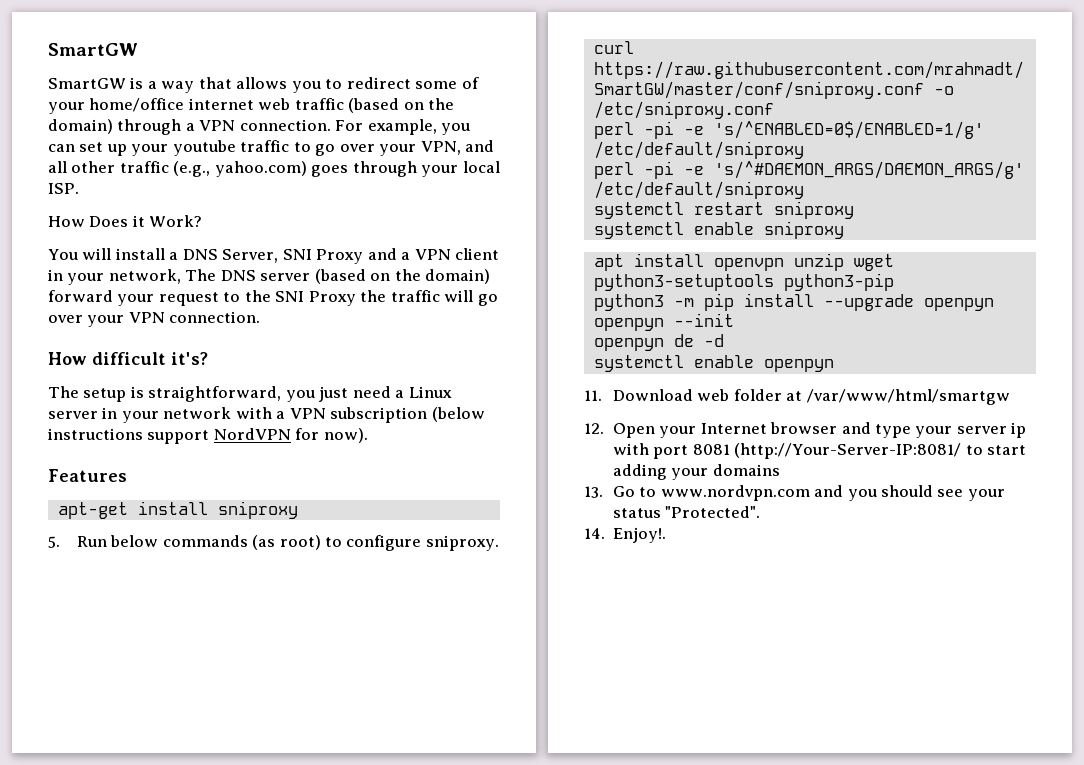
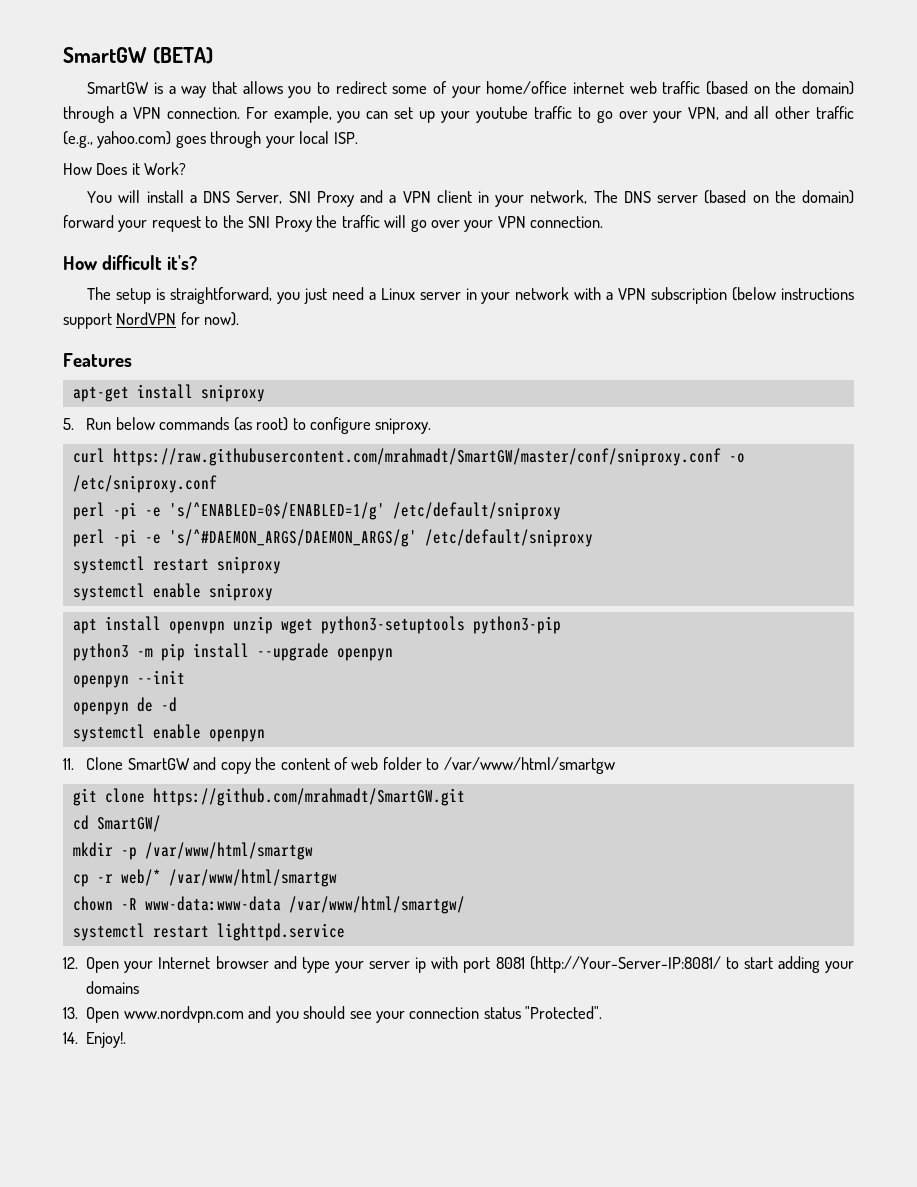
[48,43,138,56] SmartGW -> [63,47,213,64] SmartGW (BETA)
[612,389,693,401] Download -> [86,757,348,774] Clone SmartGW and copy the content of
[786,389,1010,405] at /var/www/html/smartgw -> [426,757,615,774] [72,788,465,806] [72,815,161,832] [72,842,313,860] [72,869,337,887] [72,896,465,914] [72,923,345,941] to /var/www/html/smartgw // git clone https://github.com/mrahmadt/SmartGW.git // cd SmartGW/ // mkdir -p /var/www/html/smartgw // cp -r web/* /var/www/html/smartgw // chown -R www-data:www-data /var/www/html/smartgw/ // systemctl restart lighttpd.service
[612,486,657,497] Go to -> [86,1007,120,1023] Open
(1005, 495) none -> [409,1007,480,1019] connection

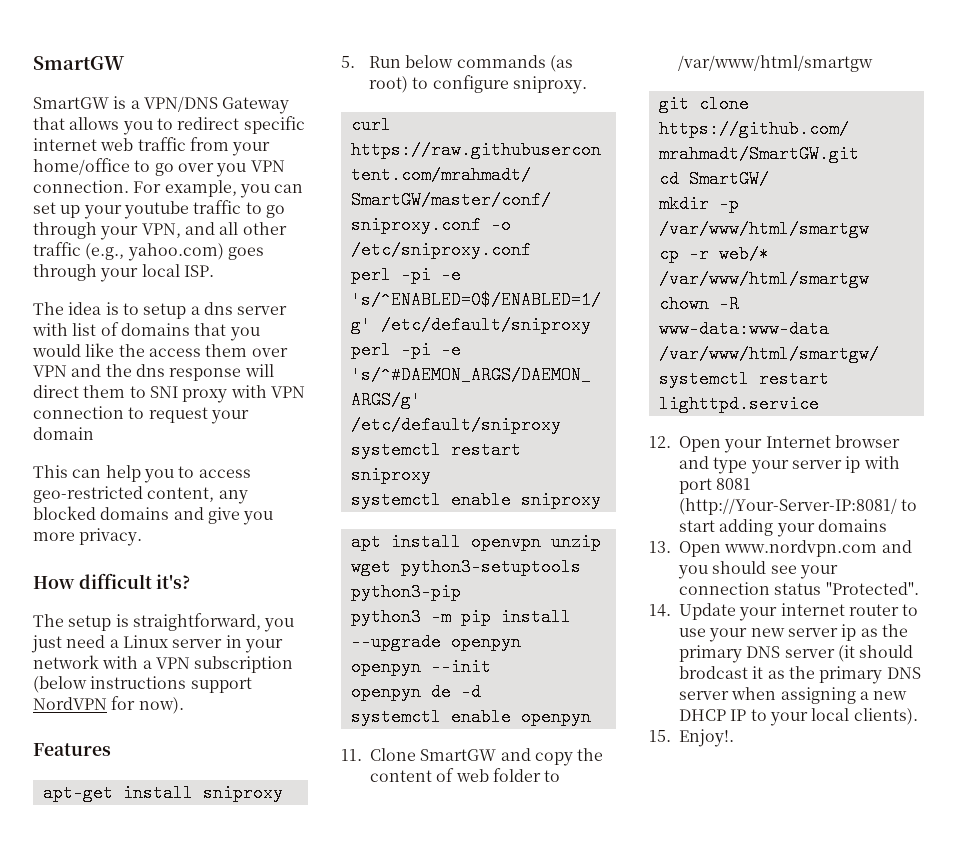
[63,47,213,64] SmartGW (BETA) -> [33,56,125,70] SmartGW
[181,86,207,98] way -> [143,96,290,114] VPN/DNS Gateway
[392,81,854,98] [63,106,127,123] some of your home/office internet web traffic (based on the domain) through a -> [243,116,305,134] [33,137,271,156] [33,158,247,177] specific internet web traffic from your home/office to go over you
[618,111,648,119] over -> [33,222,97,239] through
[63,162,187,175] [87,190,854,207] [63,215,604,232] How Does it Work? // You will install a DNS Server, SNI Proxy and a VPN client in your network, The DNS server (based on the domain) forward your request to the SNI Proxy the traffic will go over your VPN connection. -> [33,302,288,319] [32,322,260,341] [32,343,288,357] [33,364,274,381] [33,385,305,403] [33,406,249,424] [33,427,94,440] [33,465,251,483] [33,486,248,504] [33,506,274,525] [33,528,143,546] The idea is to setup a dns server with list of domains that you would like the access them over VPN and the dns response will direct them to SNI proxy with VPN connection to request your domain // This can help you to access geo-restricted content, any blocked domains and give you more privacy.
(78, 1038) none -> [679,603,919,621] [679,624,908,642] [679,645,914,663] [679,666,921,684] [679,687,908,704] [679,708,918,726] [649,730,671,742] Update your internet router to use your new server ip as the primary DNS server (it should brodcast it as the primary DNS server when assigning a new DHCP IP to your local clients). // 15.

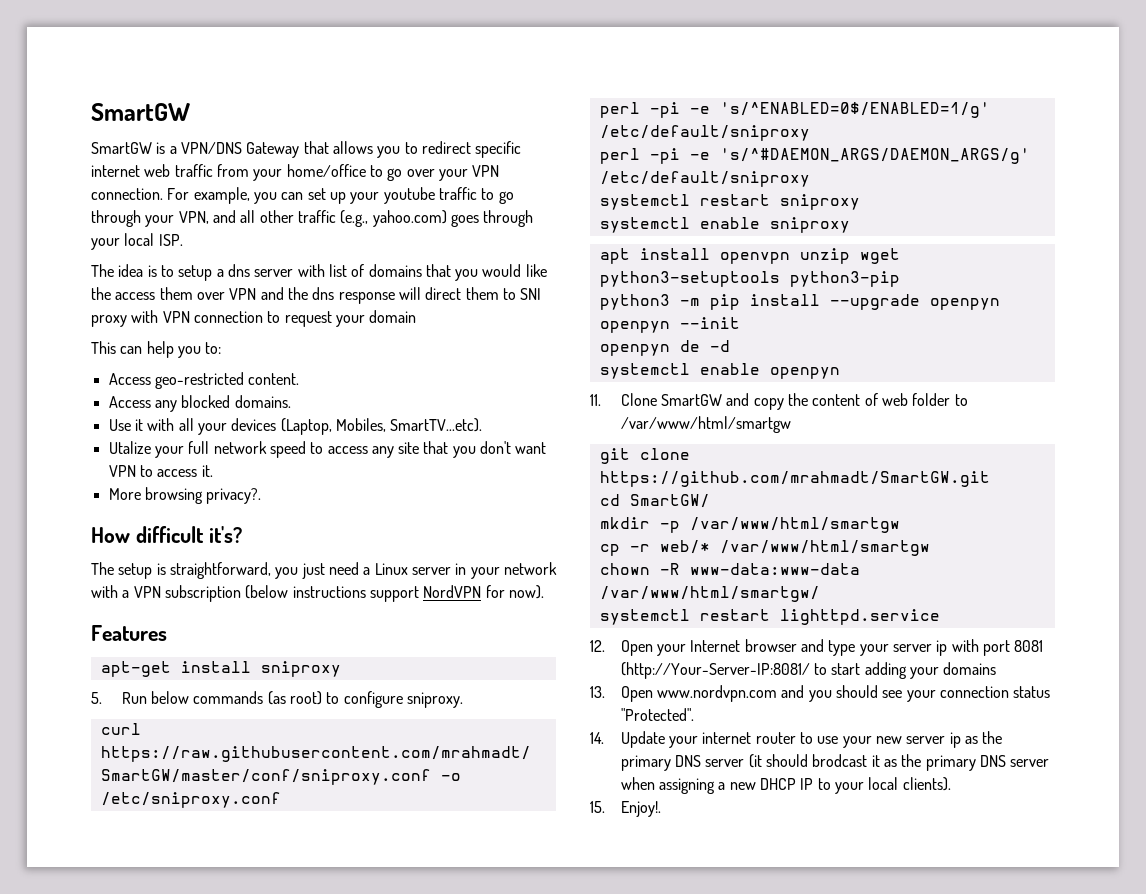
[216,163,247,177] you -> [438,169,468,181] your
[178,466,251,478] [33,486,248,504] [33,506,274,525] [33,528,143,546] to access geo-restricted content, any blocked domains and give you more privacy. -> [205,342,222,354] [108,372,300,389] [108,395,291,412] [108,418,483,435] [108,441,547,458] [108,465,213,477] [108,487,262,504] to: // Access geo-restricted content. // Access any blocked domains. // Use it with all your devices (Laptop, Mobiles, SmartTV...etc). // Utalize your full network speed to access any site that you don't want VPN to access it. // More browsing privacy?.

